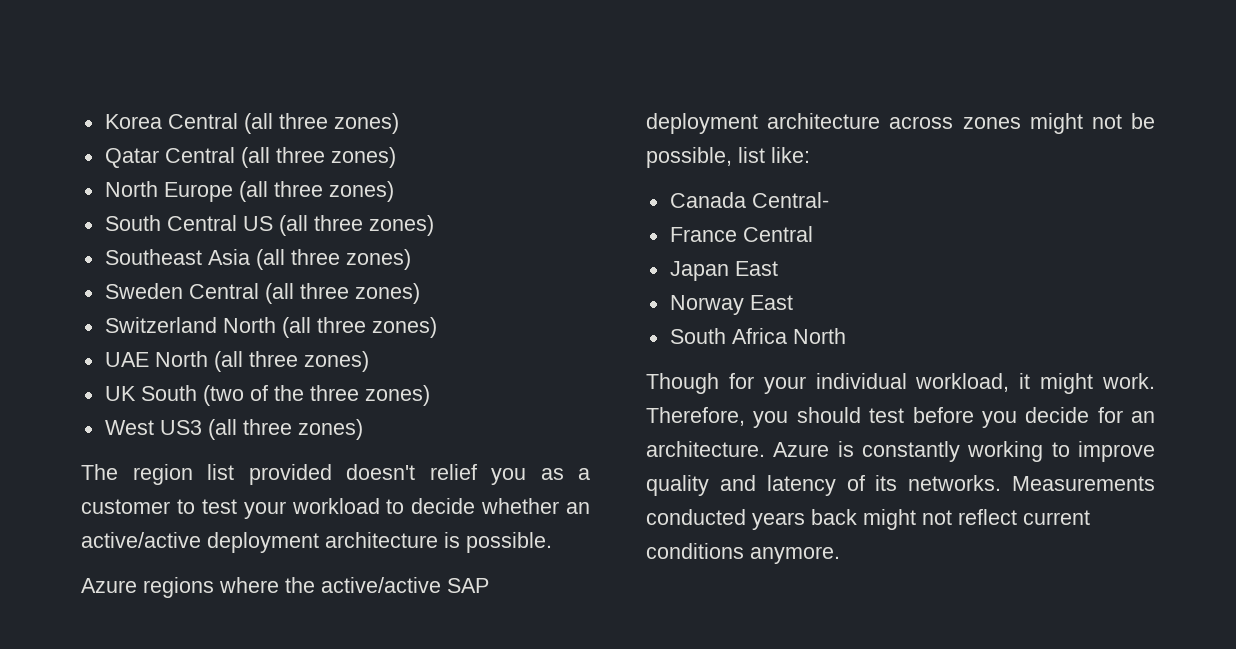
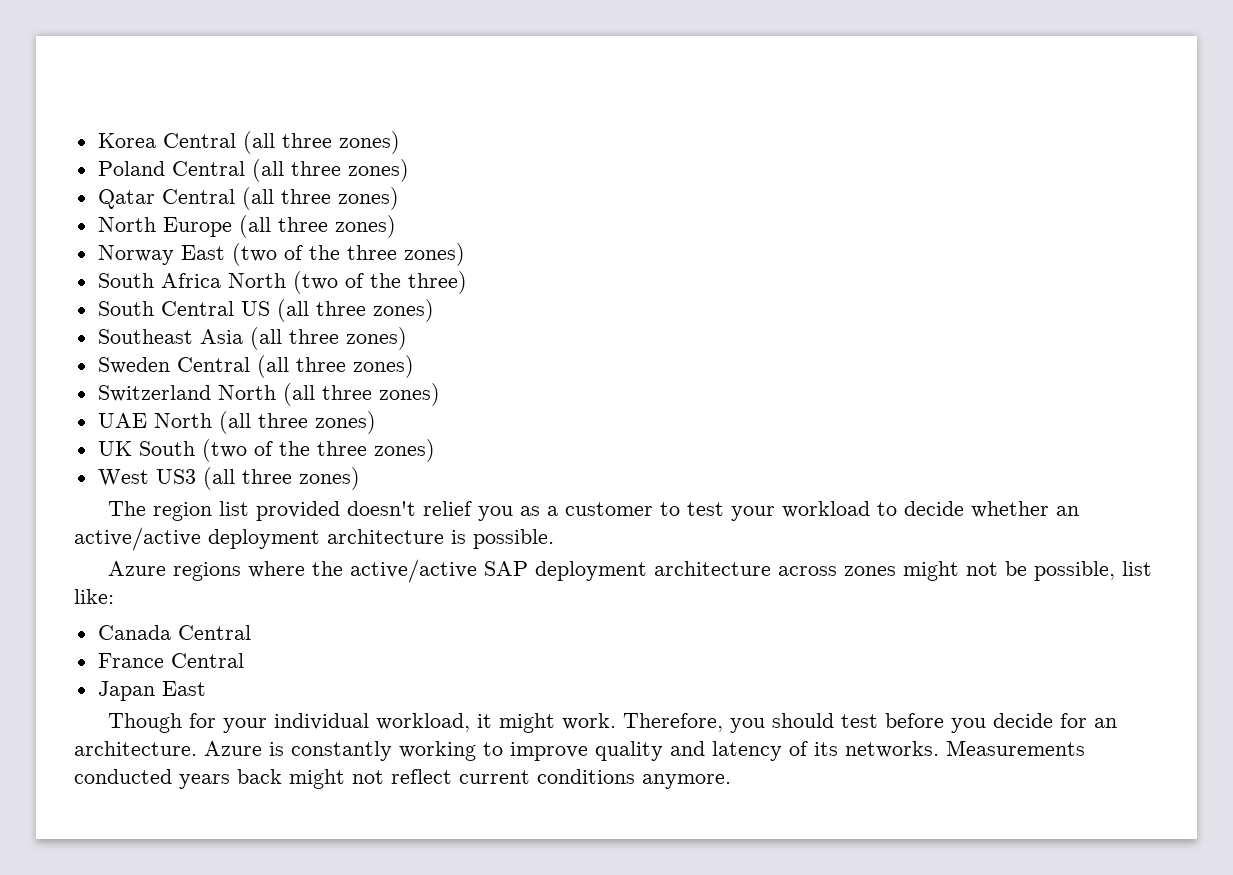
(399, 123) none -> [97,159,409,182] // Poland Central (all three zones)
(394, 191) none -> [97,243,465,266] [97,271,467,294] // Norway East (two of the three zones) // South Africa North (two of the three)
[751,192,829,208] Central- -> [177,625,251,640] Central
[669,295,793,315] [669,328,846,344] // Norway East // South Africa North -> (206, 688) none

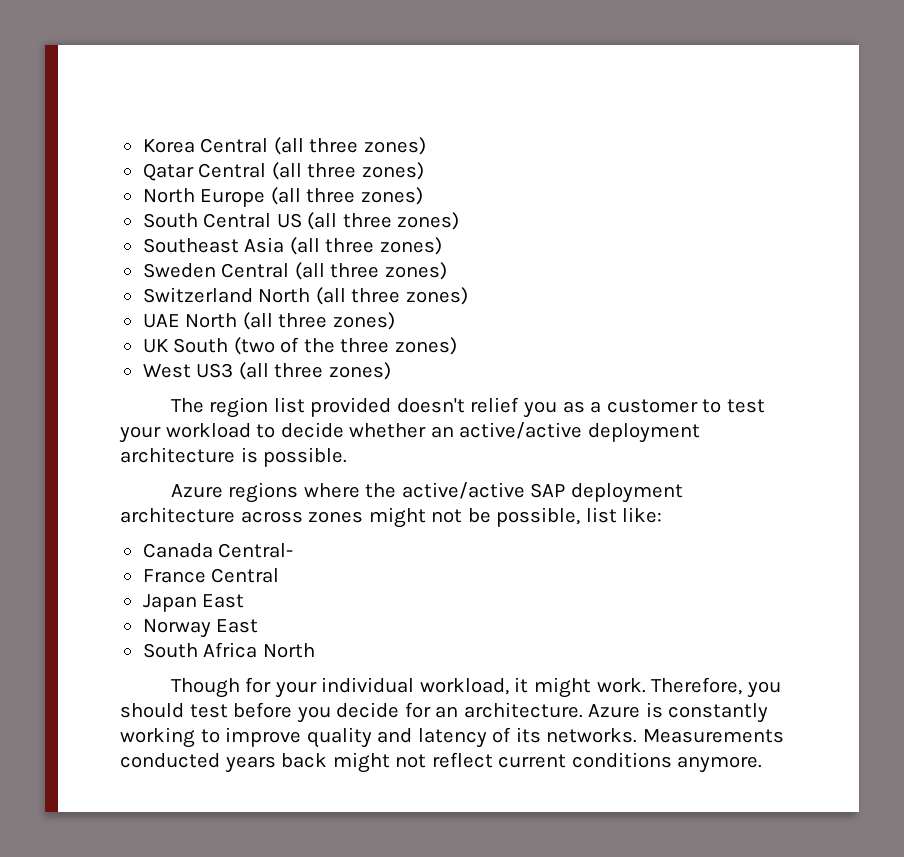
[97,159,409,182] // Poland Central (all three zones) -> (426, 146) none
[97,243,465,266] [97,271,467,294] // Norway East (two of the three zones) // South Africa North (two of the three) -> (423, 196) none
[177,625,251,640] Central -> [218,543,294,558] Central-
(206, 688) none -> [142,619,259,638] [142,642,315,658] // Norway East // South Africa North

